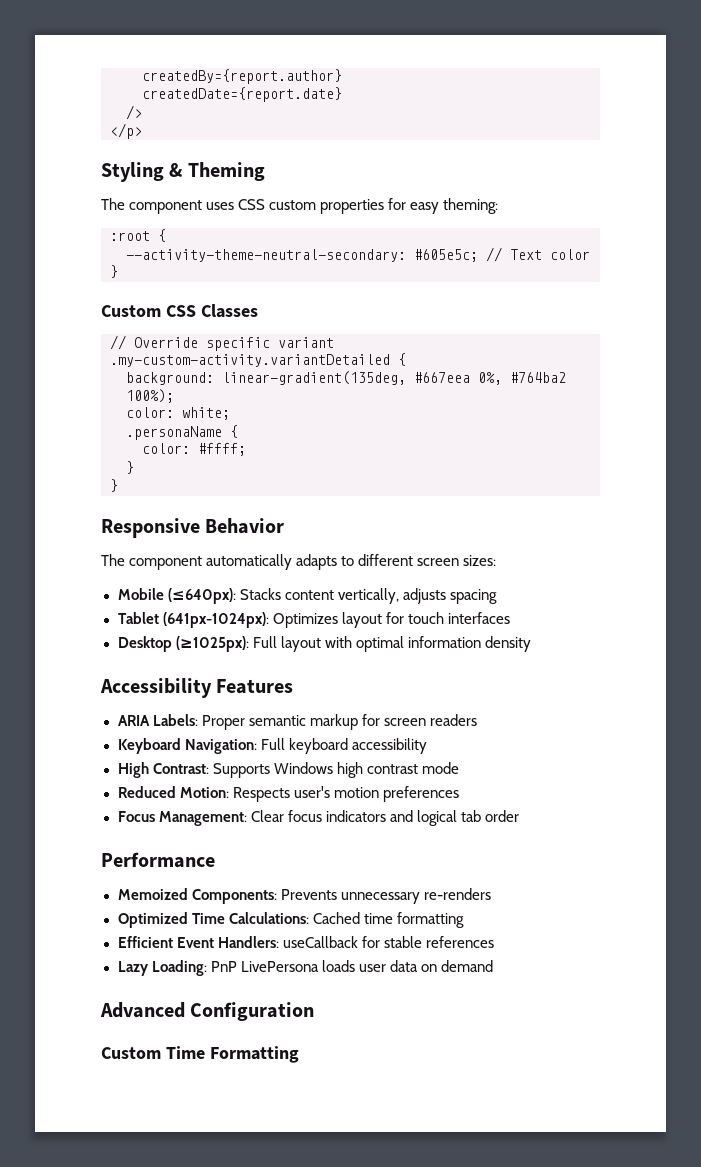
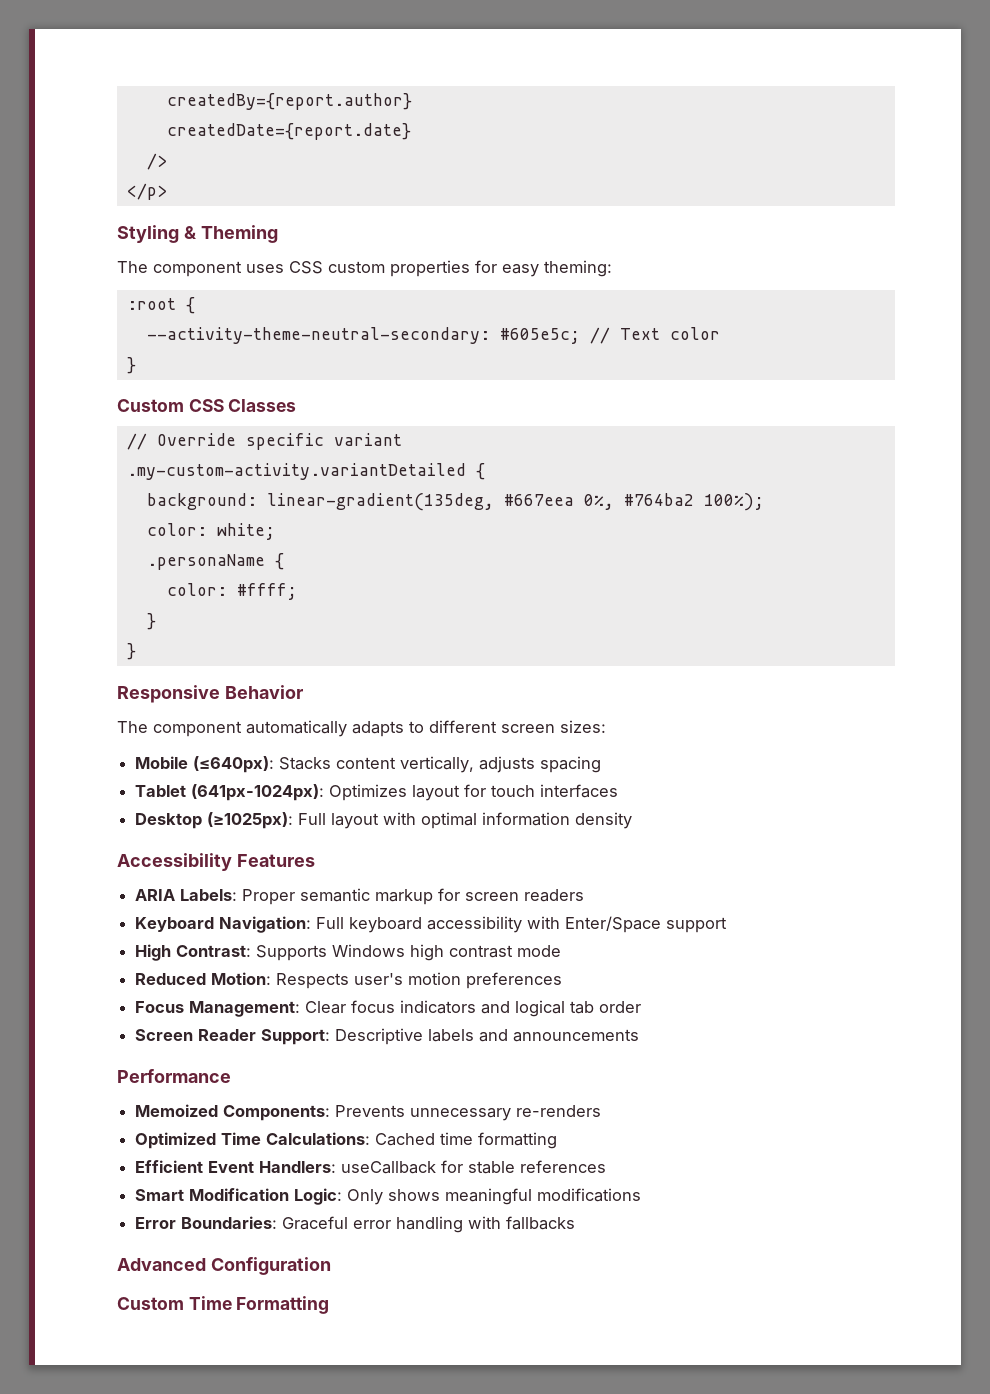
(427, 746) none -> [527,916,728,933] with Enter/Space support
(519, 816) none -> [135,1028,640,1045] // Screen Reader Support: Descriptive labels and announcements
[117,960,493,976] Lazy Loading: PnP LivePersona loads user data on demand -> [135,1188,642,1205] [135,1216,576,1233] Smart Modification Logic: Only shows meaningful modifications // Error Boundaries: Graceful error handling with fallbacks

